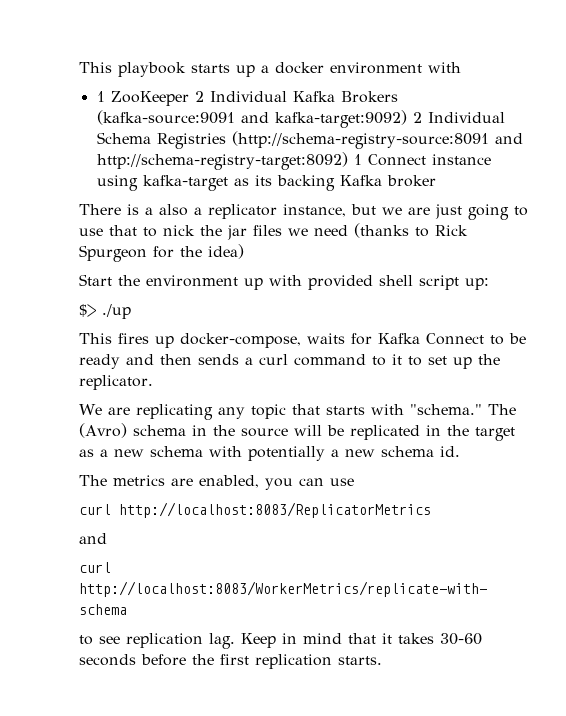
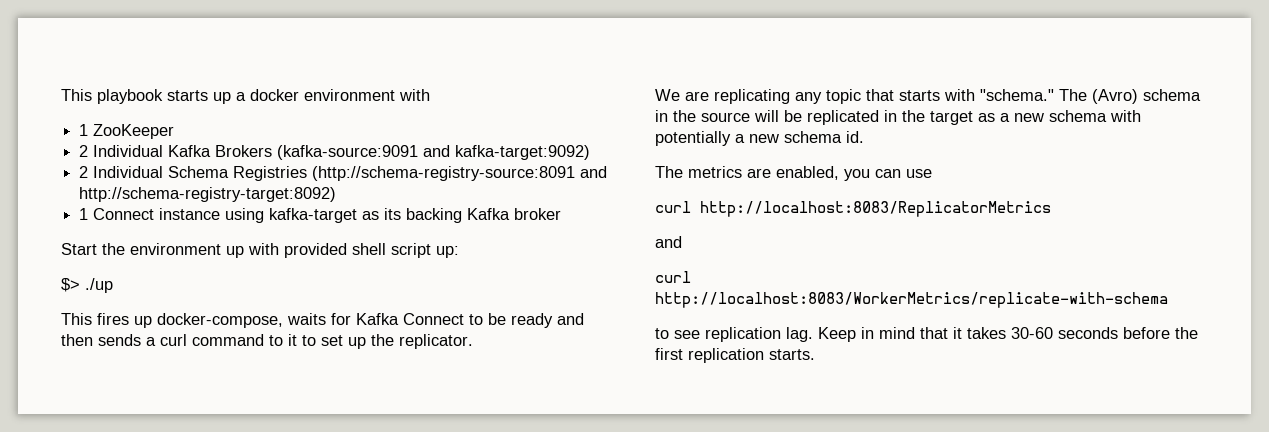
(189, 98) none -> (175, 131) //
(407, 119) none -> (591, 152) //
(348, 161) none -> (337, 194) //
[79,204,528,220] [79,223,468,240] [79,244,244,262] // There is a also a replicator instance, but we are just going to use that to nick the jar files we need (thanks to Rick Spurgeon for the idea) -> (562, 214) none

